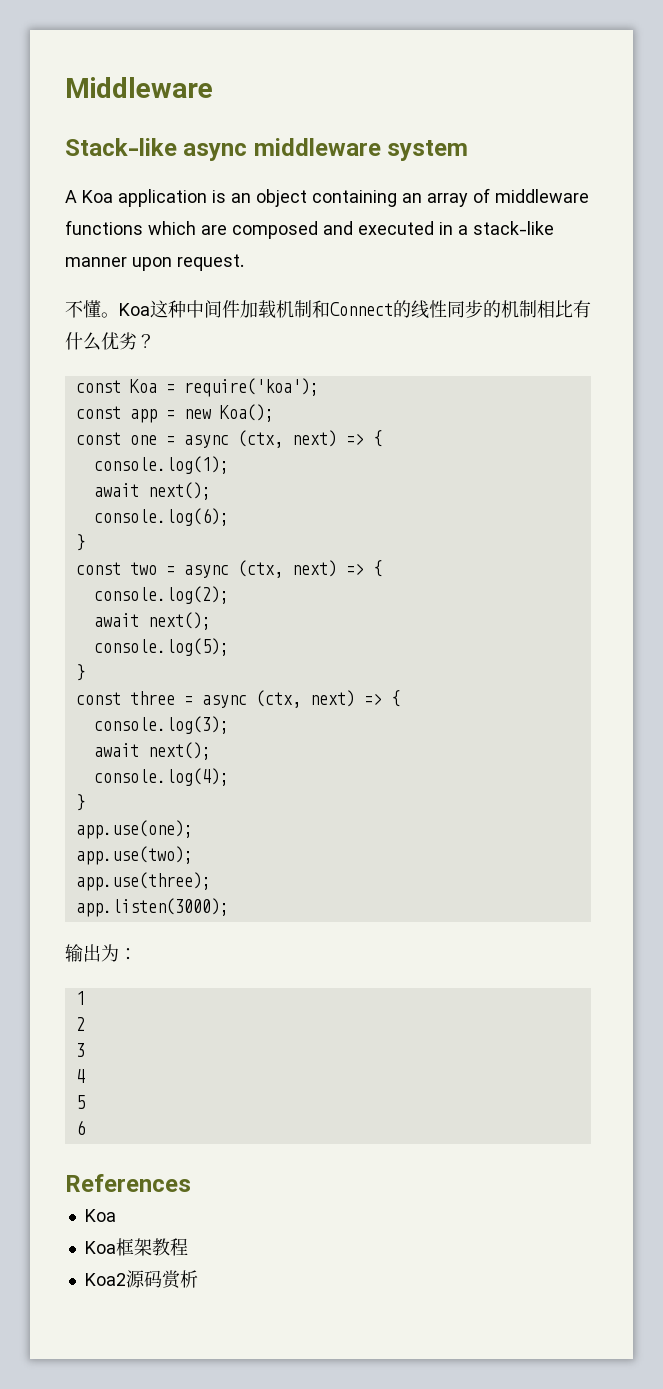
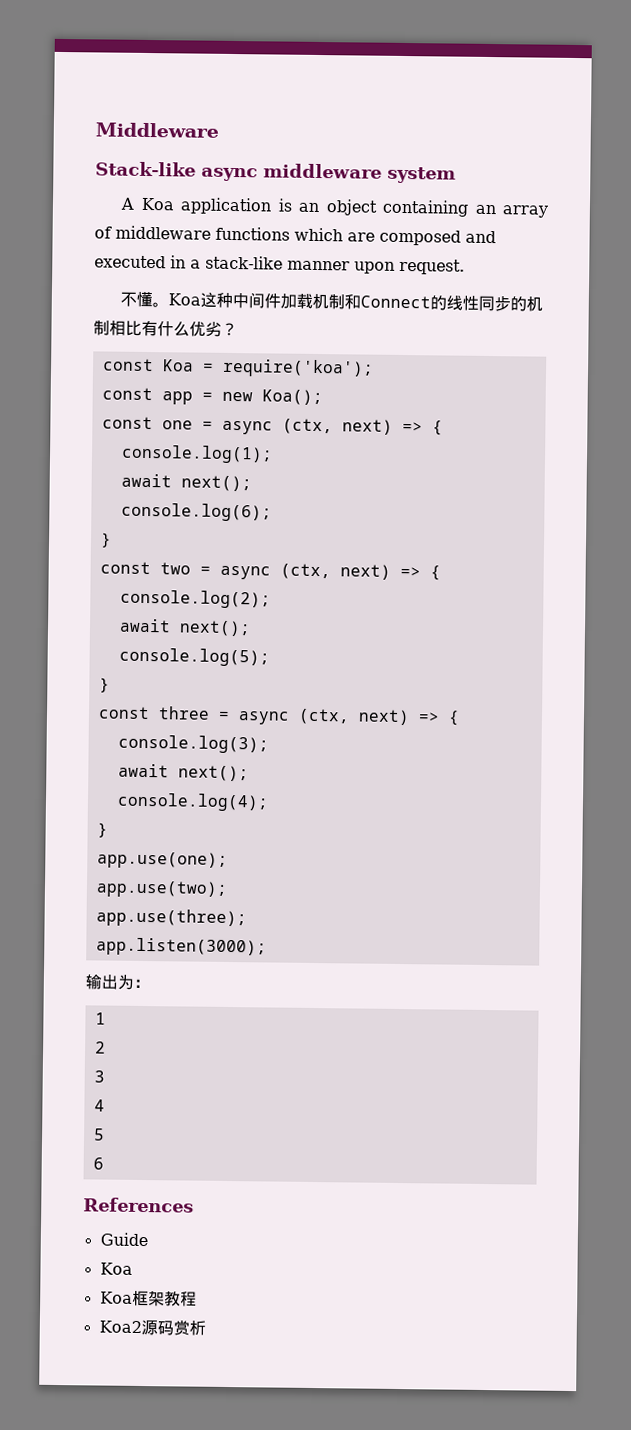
(191, 1183) none -> [99,1232,148,1247] // Guide

